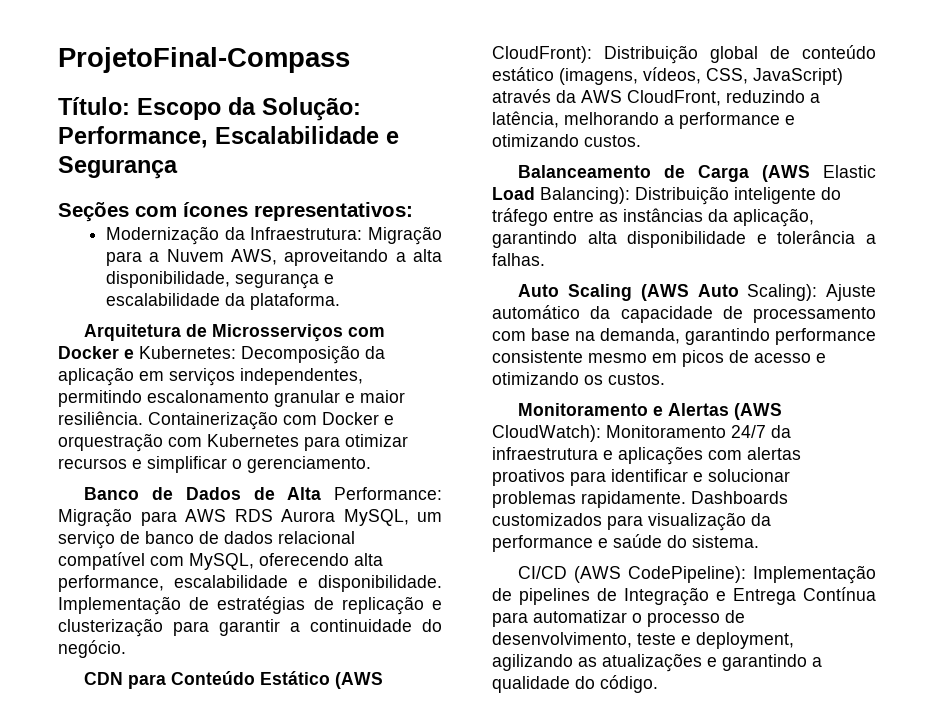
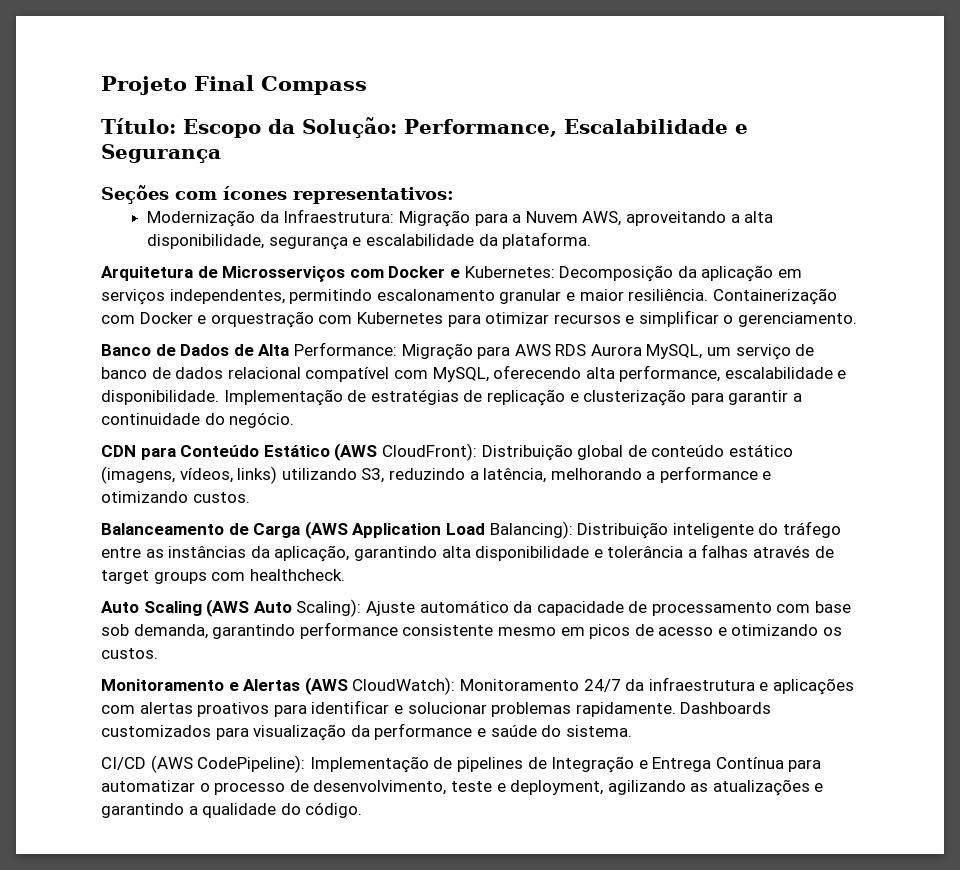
[58,47,350,73] ProjetoFinal-Compass -> [101,75,367,95] Projeto Final Compass
[706,68,843,85] [492,89,721,106] CSS, JavaScript) através da AWS CloudFront, -> [237,466,385,484] links) utilizando S3,
[823,165,876,178] Elastic -> [352,523,442,538] Application
[492,253,545,266] falhas. -> [701,544,834,558] [101,569,345,584] falhas através de target groups com healthcheck.
[575,331,595,341] na -> [101,624,129,636] sob

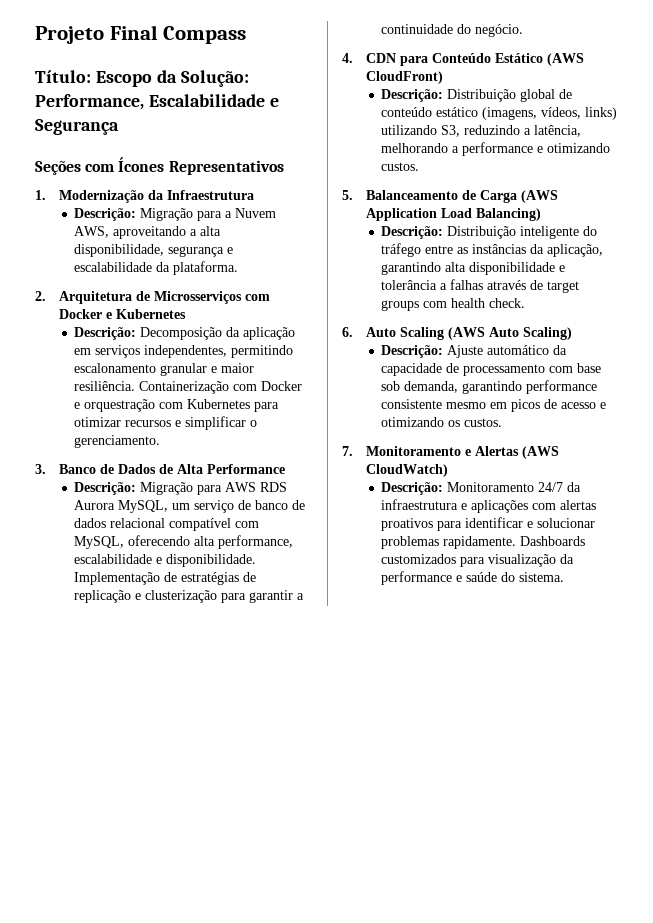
[223,186,454,204] [147,209,395,227] ícones representativos: // Modernização da Infraestrutura: -> [118,157,284,175] [35,190,255,203] [74,208,137,221] Ícones Representativos // 1. Modernização da Infraestrutura // Descrição:
(592, 240) none -> [35,291,46,301] 2.
[464,266,555,278] Kubernetes: -> [116,309,187,319] [74,327,137,340] Kubernetes // Descrição:
(858, 319) none -> [35,464,46,474] 3.
[293,342,397,356] Performance: -> [207,464,286,474] [74,482,137,495] Performance // Descrição:
(295, 420) none -> [342,53,353,63] 4.
[381,443,477,461] CloudFront): -> [366,71,444,84] [381,89,444,102] CloudFront) // Descrição:
(250, 497) none -> [342,190,353,200] 5.
[489,521,573,539] Balancing): -> [476,208,542,221] [381,226,444,239] Balancing) // Descrição:
[249,569,345,581] healthcheck. // -> [451,298,526,308] [342,327,353,337] health check. // 6.
[296,599,362,617] Scaling): -> [523,327,573,340] [381,345,444,358] Scaling) // Descrição:
(158, 653) none -> [342,446,353,456] 7.
[352,677,456,695] CloudWatch): -> [366,464,449,477] [381,482,444,495] CloudWatch) // Descrição:
[101,755,822,773] [101,779,824,796] [101,802,363,818] // CI/CD (AWS CodePipeline): Implementação de pipelines de Integração e Entrega Contínua para automatizar o processo de desenvolvimento, teste e deployment, agilizando as atualizações e garantindo a qualidade do código. -> (565, 577) none

